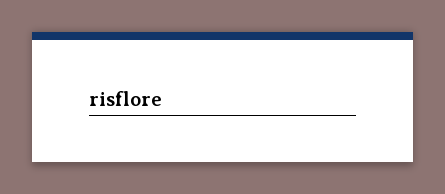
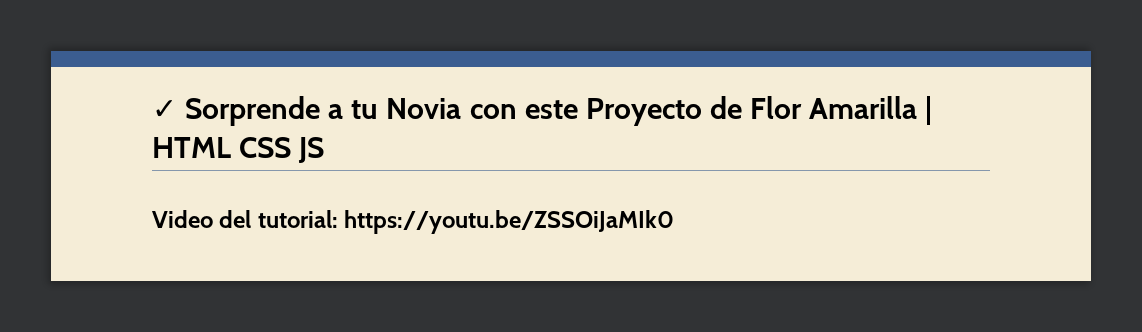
[89,91,162,106] risflore -> [152,96,933,126] [152,137,325,163] [152,210,675,234] ✓ Sorprende a tu Novia con este Proyecto de Flor Amarilla | HTML CSS JS // Video del tutorial: https://youtu.be/ZSSOiJaMIk0

